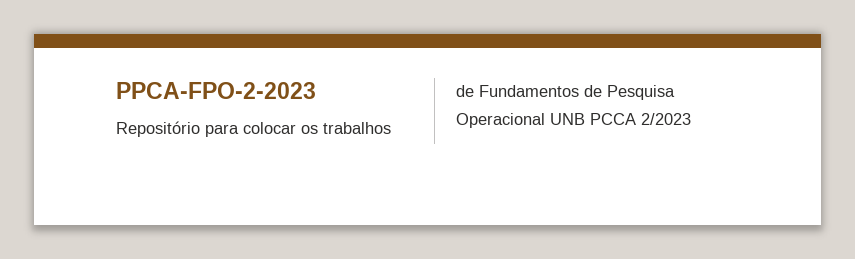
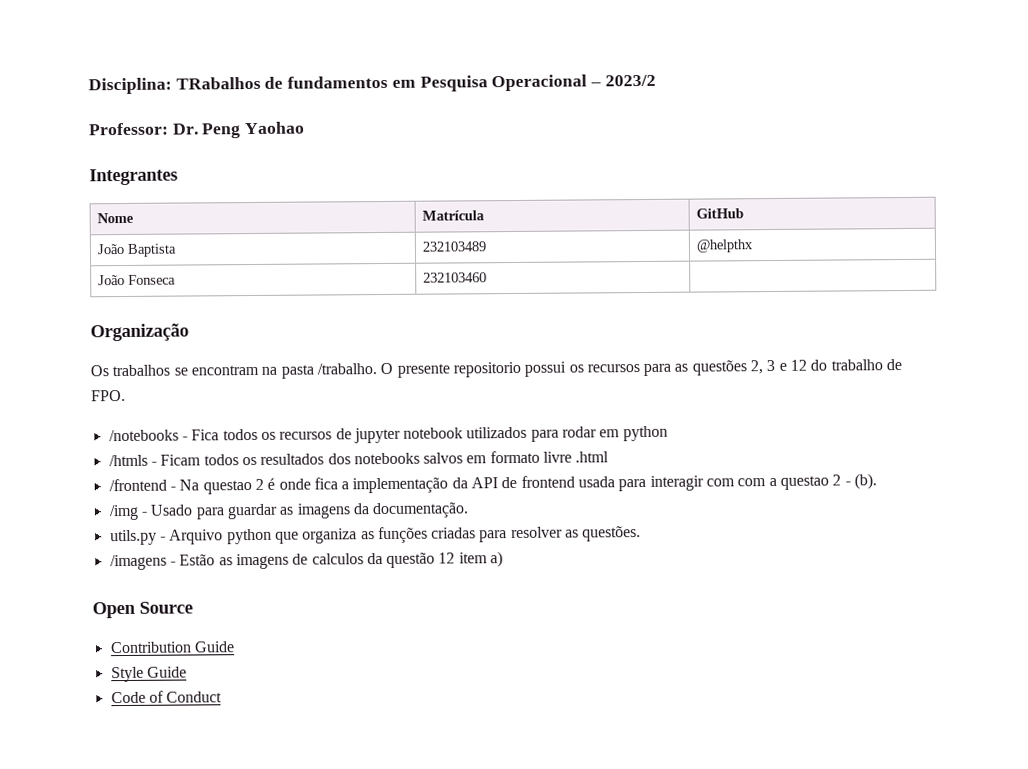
[116,82,316,99] [116,121,391,137] [456,85,675,100] [456,113,691,128] PPCA-FPO-2-2023 // Repositório para colocar os trabalhos de Fundamentos de Pesquisa Operacional UNB PCCA 2/2023 -> [88,74,656,95] [88,121,306,139] [89,168,178,186] [96,212,134,224] [421,210,485,221] [695,208,744,219] [96,243,177,257] [421,241,486,252] [695,239,753,253] [97,274,176,286] [422,272,487,283] [90,323,189,342] [90,359,903,379] [91,389,126,402] [108,425,668,444] [108,450,610,467] [108,473,877,495] [108,502,470,521] [109,526,642,546] [109,551,504,571] [92,601,193,619] [109,641,235,654] [110,666,187,683] [110,690,223,704] Disciplina: TRabalhos de fundamentos em Pesquisa Operacional – 2023/2 // Professor: Dr. Peng Yaohao // Integrantes // Nome | Matrícula | GitHub // João Baptista | 232103489 | @helpthx // João Fonseca | 232103460 | // Organização // Os trabalhos se encontram na pasta /trabalho. O presente repositorio possui os recursos para as questões 2, 3 e 12 do trabalho de FPO. // /notebooks - Fica todos os recursos de jupyter notebook utilizados para rodar em python // /htmls - Ficam todos os resultados dos notebooks salvos em formato livre .html // /frontend - Na questao 2 é onde fica a implementação da API de frontend usada para interagir com com a questao 2 - (b). // /img - Usado para guardar as imagens da documentação. // utils.py - Arquivo python que organiza as funções criadas para resolver as questões. // /imagens - Estão as imagens de calculos da questão 12 item a) // Open Source // Contribution Guide // Style Guide // Code of Conduct

